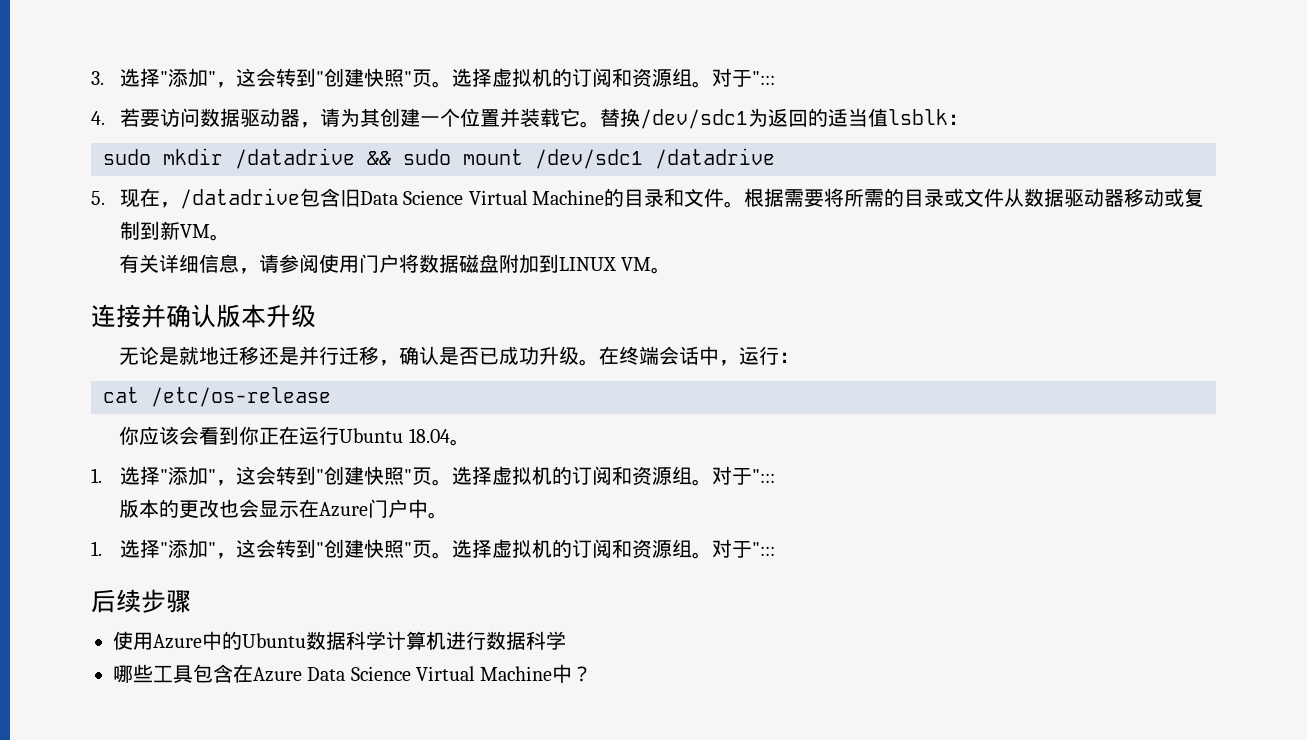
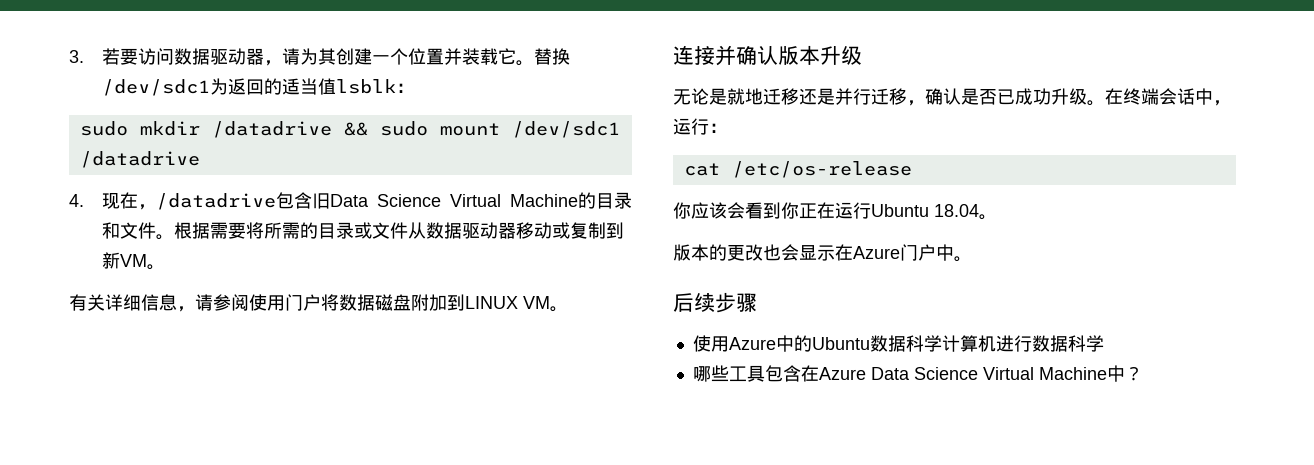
[119,68,775,88] [91,111,105,125] 选择"添加"，这会转到"创建快照"页。选择虚拟机的订阅和资源组。对于"::: // 4. -> (84, 56) none
[91,191,105,205] 5. -> [69,194,84,207] 4.
[91,466,775,486] // 1.选择"添加"，这会转到"创建快照"页。选择虚拟机的订阅和资源组。对于"::: -> (997, 217) none
[91,539,775,559] // 1.选择"添加"，这会转到"创建快照"页。选择虚拟机的订阅和资源组。对于"::: -> (972, 259) none

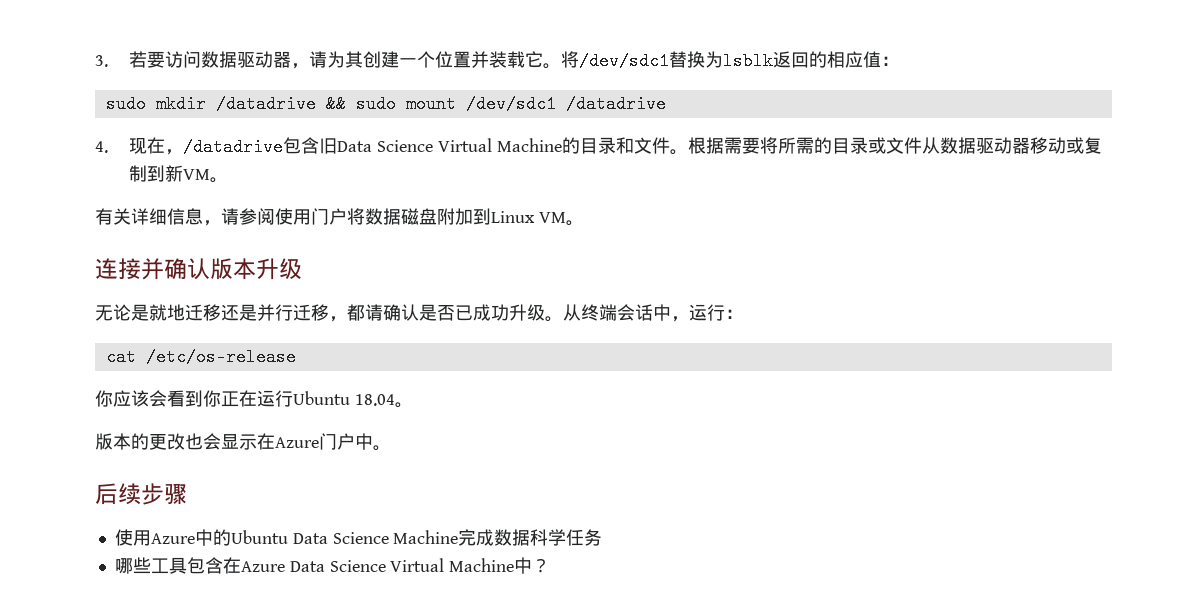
[534,48,571,65] [102,78,397,96] 替换/dev/sdc1为返回的适当值lsblk -> [561,51,882,70] 将/dev/sdc1替换为lsblk返回的相应值
[465,296,518,309] LINUX -> [491,211,535,223] Linux
(925, 103) none -> [347,304,383,321] 都请
[1105,88,1123,105] 在 -> [563,304,581,321] 从
[869,335,1104,352] 数据科学计算机进行数据科学 -> [292,529,603,546] Data Science Machine完成数据科学任务

